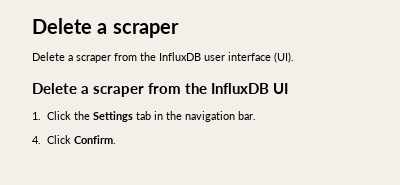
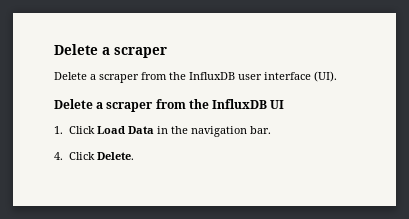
[74,111,152,122] the Settings tab -> [96,126,154,134] Load Data
[74,135,117,144] Confirm. -> [96,152,134,160] Delete.

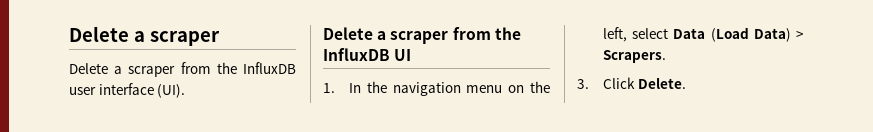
[68,126,271,137] [54,152,63,160] Click Load Data in the navigation bar. // 4. -> [348,81,550,96] [602,27,804,42] [602,50,666,63] [577,79,589,89] In the navigation menu on the left, select Data (Load Data) > Scrapers. // 3.

